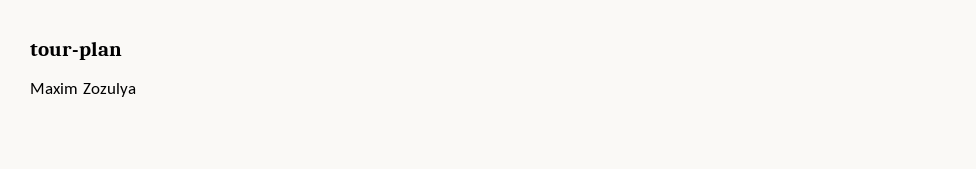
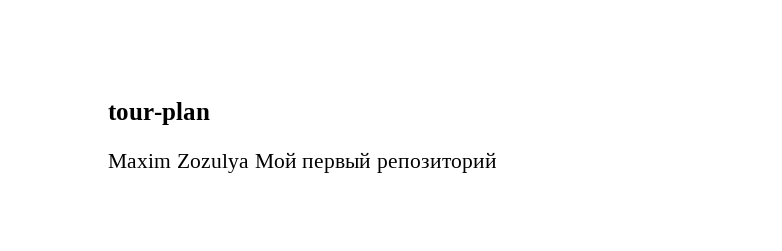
(136, 90) none -> [254,152,498,173] Мой первый репозиторий

